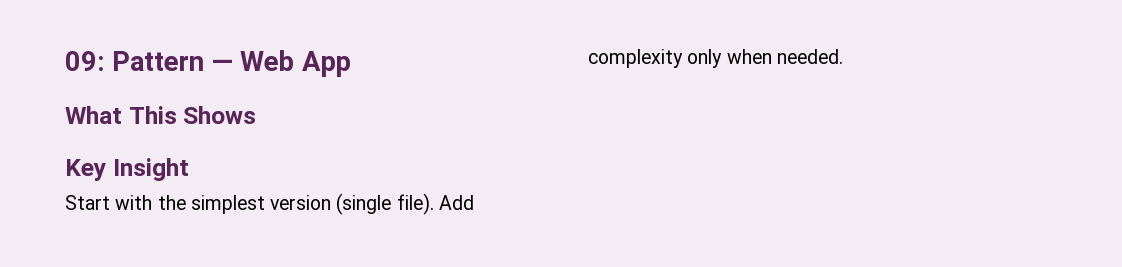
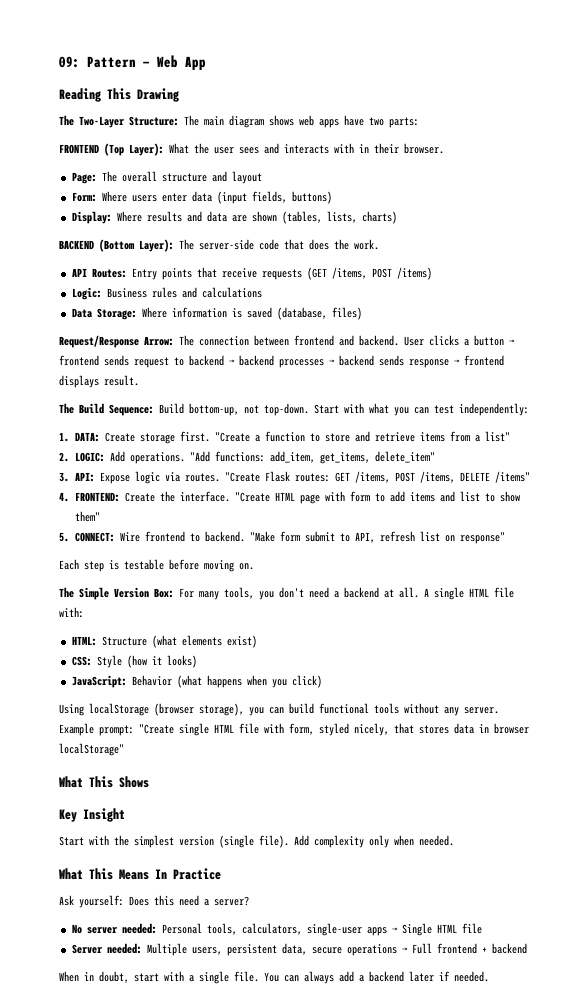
(351, 64) none -> [59,88,179,102] [59,115,419,128] [59,143,444,156] [71,171,262,184] [71,191,332,204] [71,211,397,224] [59,239,379,252] [71,267,432,280] [71,287,262,300] [71,307,362,320] [59,335,515,348] [59,355,504,368] [59,375,139,388] [59,403,529,416] [59,431,510,444] [59,451,435,464] [59,471,530,484] [59,491,520,504] [74,511,100,522] [59,531,505,544] [59,559,254,572] [59,587,514,600] [59,607,84,618] [71,635,257,648] [71,655,197,668] [71,675,322,688] [59,703,499,716] [59,723,529,736] [59,743,124,756] // Reading This Drawing // The Two-Layer Structure: The main diagram shows web apps have two parts: // FRONTEND (Top Layer): What the user sees and interacts with in their browser. // Page: The overall structure and layout // Form: Where users enter data (input fields, buttons) // Display: Where results and data are shown (tables, lists, charts) // BACKEND (Bottom Layer): The server-side code that does the work. // API Routes: Entry points that receive requests (GET /items, POST /items) // Logic: Business rules and calculations // Data Storage: Where information is saved (database, files) // Request/Response Arrow: The connection between frontend and backend. User clicks a button → frontend sends request to backend → backend processes → backend sends response → frontend displays result. // The Build Sequence: Build bottom-up, not top-down. Start with what you can test independently: // 1. DATA: Create storage first. "Create a function to store and retrieve items from a list" // 2. LOGIC: Add operations. "Add functions: add_item, get_items, delete_item" // 3. API: Expose logic via routes. "Create Flask routes: GET /items, POST /items, DELETE /items" // 4. FRONTEND: Create the interface. "Create HTML page with form to add items and list to show them" // 5. CONNECT: Wire frontend to backend. "Make form submit to API, refresh list on response" // Each step is testable before moving on. // The Simple Version Box: For many tools, you don't need a backend at all. A single HTML file with: // HTML: Structure (what elements exist) // CSS: Style (how it looks) // JavaScript: Behavior (what happens when you click) // Using localStorage (browser storage), you can build functional tools without any server. Example prompt: "Create single HTML file with form, styled nicely, that stores data in browser localStorage"
(843, 56) none -> [59,868,221,880] [59,895,249,908] [71,923,482,936] [71,943,527,956] [59,971,489,984] // What This Means In Practice // Ask yourself: Does this need a server? // No server needed: Personal tools, calculators, single-user apps → Single HTML file // Server needed: Multiple users, persistent data, secure operations → Full frontend + backend // When in doubt, start with a single file. You can always add a backend later if needed.

